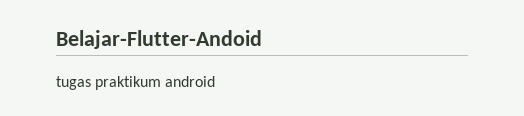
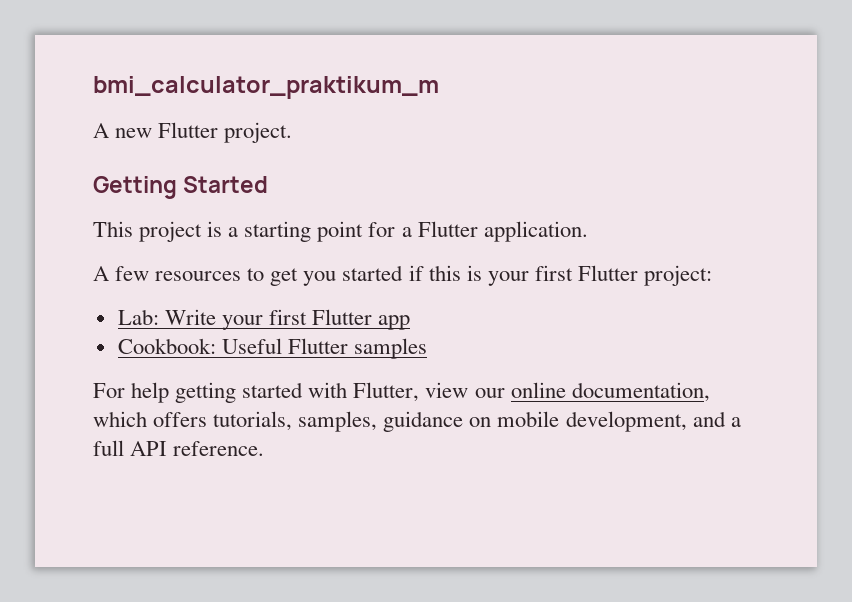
[56,30,262,49] [56,76,216,90] Belajar-Flutter-Andoid // tugas praktikum android -> [93,76,439,99] [93,122,293,143] [93,176,269,199] [93,221,588,242] [93,265,712,286] [117,309,411,330] [117,338,427,359] [93,382,710,403] [93,411,741,432] [93,440,265,456] bmi_calculator_praktikum_m // A new Flutter project. // Getting Started // This project is a starting point for a Flutter application. // A few resources to get you started if this is your first Flutter project: // Lab: Write your first Flutter app // Cookbook: Useful Flutter samples // For help getting started with Flutter, view our online documentation, which offers tutorials, samples, guidance on mobile development, and a full API reference.

